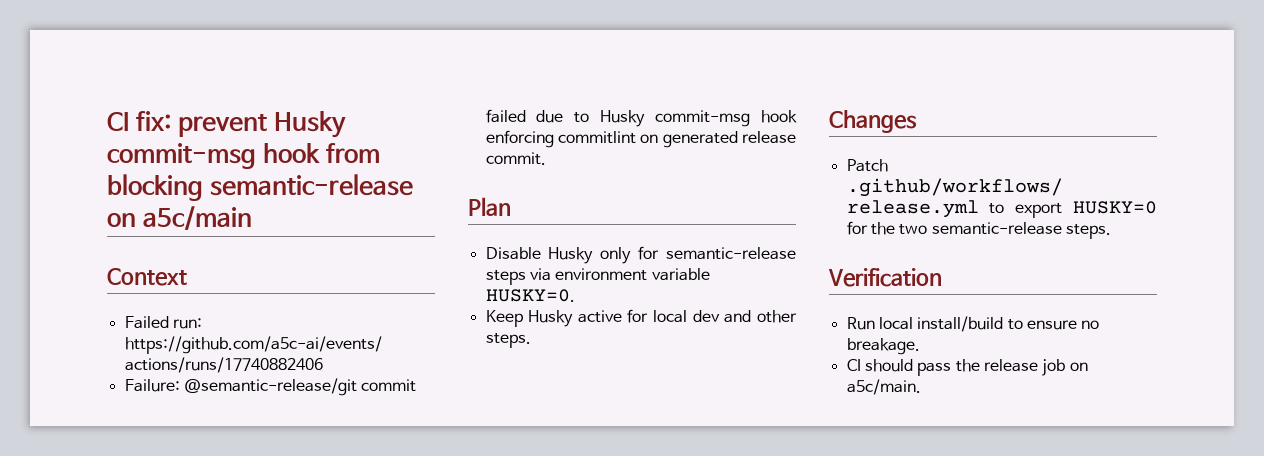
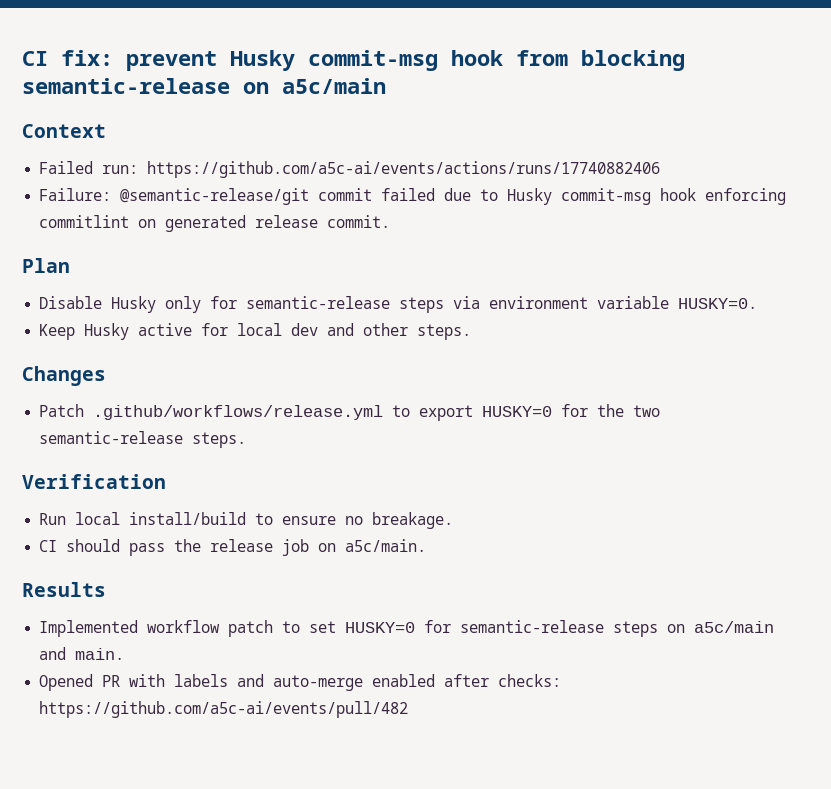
(921, 387) none -> [22,582,106,597] [39,620,775,637] [39,647,125,660] [39,674,562,691] [39,701,409,718] // Results // Implemented workflow patch to set HUSKY=0 for semantic-release steps on a5c/main and main. // Opened PR with labels and auto-merge enabled after checks: https://github.com/a5c-ai/events/pull/482

